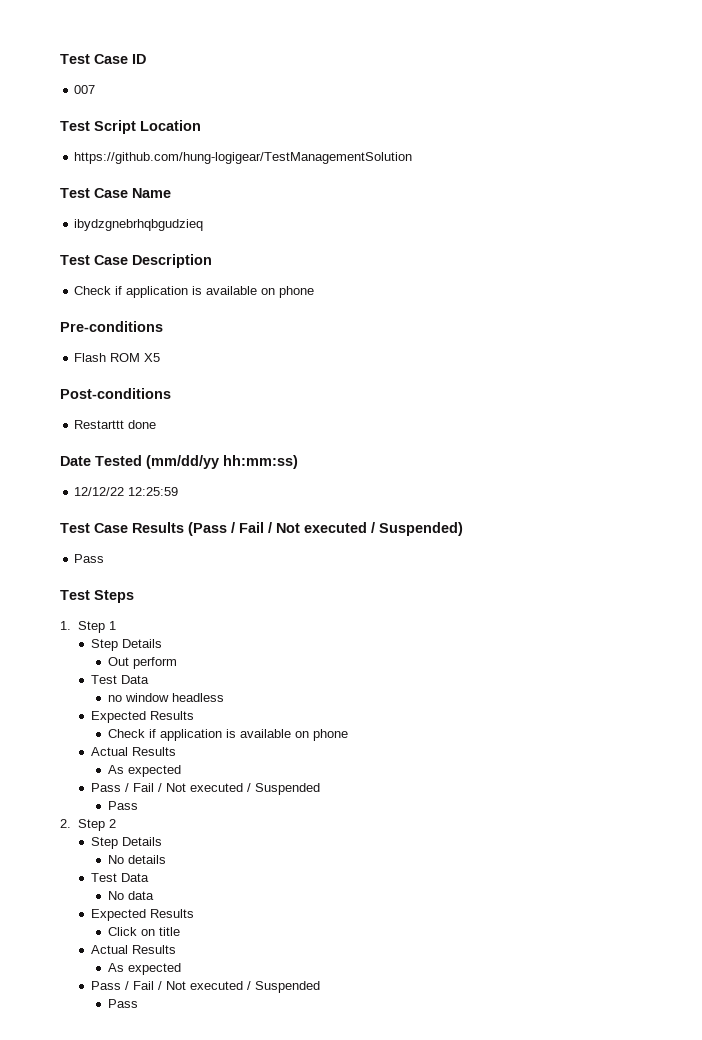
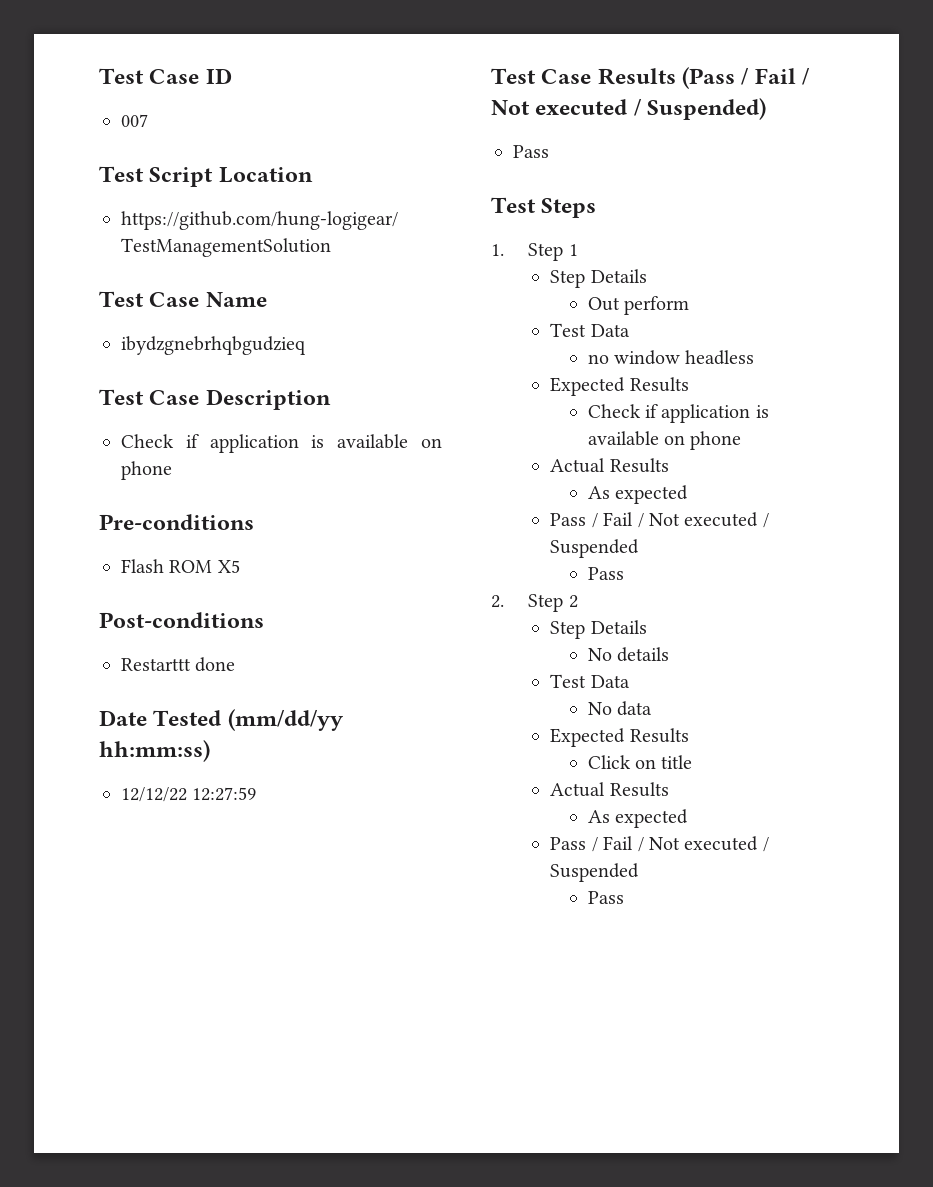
[128,487,179,496] 12:25:59 -> [192,787,257,801] 12:27:59

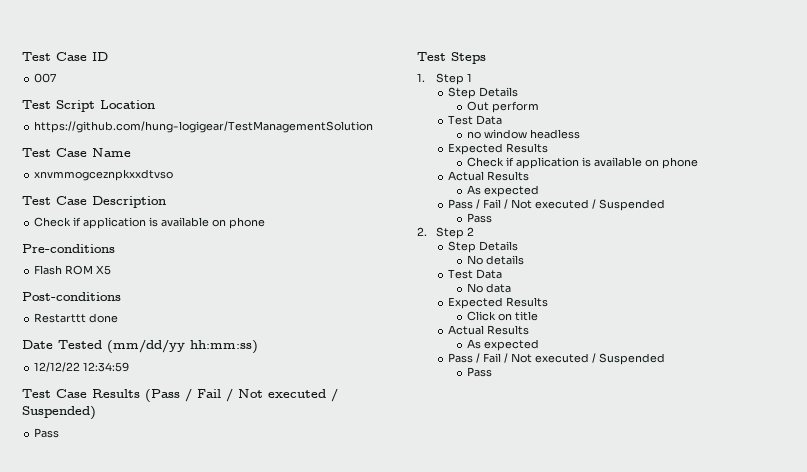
[121,336,306,355] ibydzgnebrhqbgudzieq -> [34,169,174,181] xnvmmogceznpkxxdtvso
[192,787,257,801] 12:27:59 -> [83,362,130,372] 12:34:59

